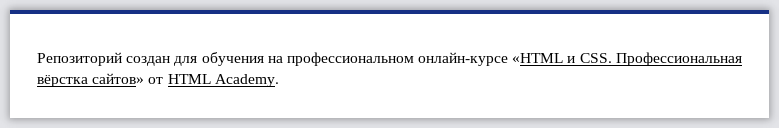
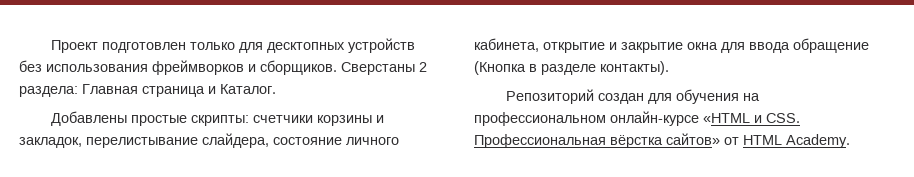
(37, 59) none -> [51,38,416,53] [19,60,427,75] [19,84,276,97] [51,111,385,126] [19,133,399,148] [474,38,869,53] [474,61,669,75] Проект подготовлен только для десктопных устройств без использования фреймворков и сборщиков. Сверстаны 2 раздела: Главная страница и Каталог. // Добавлены простые скрипты: счетчики корзины и закладок, перелистывание слайдера, состояние личного кабинета, открытие и закрытие окна для ввода обращение (Кнопка в разделе контакты). //

